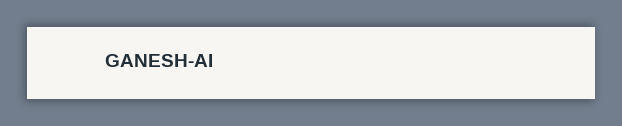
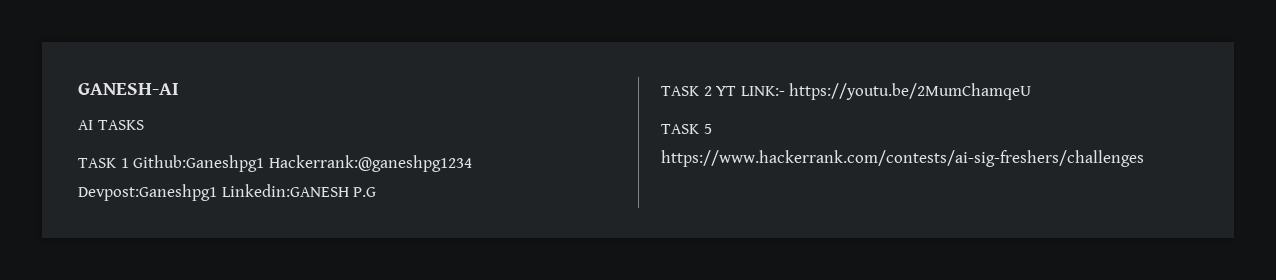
(213, 60) none -> [78,120,144,130] [78,155,472,172] [78,184,377,201] [661,83,1032,100] [661,124,712,134] [661,150,1144,167] // AI TASKS // TASK 1 Github:Ganeshpg1 Hackerrank:@ganeshpg1234 Devpost:Ganeshpg1 Linkedin:GANESH P.G // TASK 2 YT LINK:- https://youtu.be/2MumChamqeU // TASK 5 https://www.hackerrank.com/contests/ai-sig-freshers/challenges

